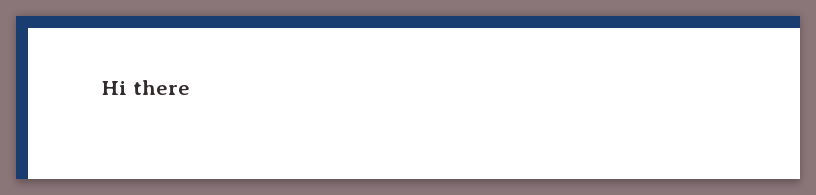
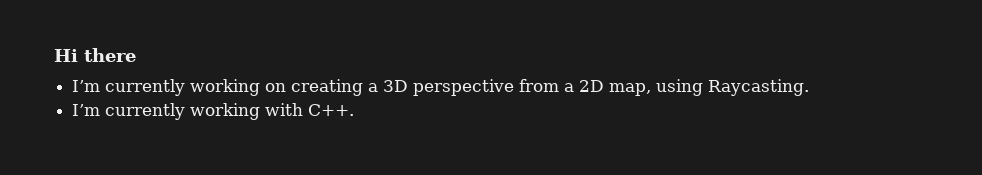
(190, 87) none -> [72,79,810,96] [72,103,355,120] // I’m currently working on creating a 3D perspective from a 2D map, using Raycasting. // I’m currently working with C++.

